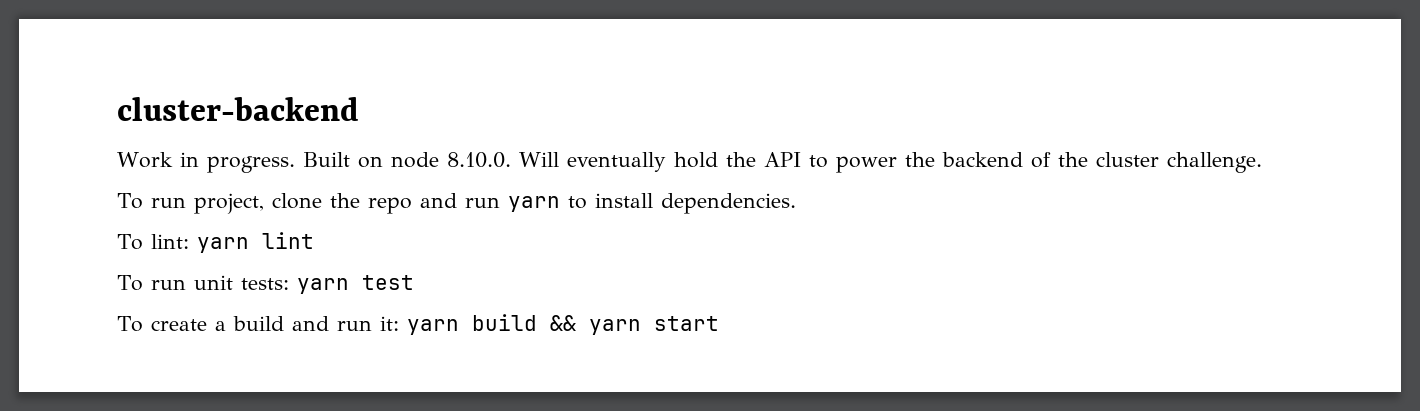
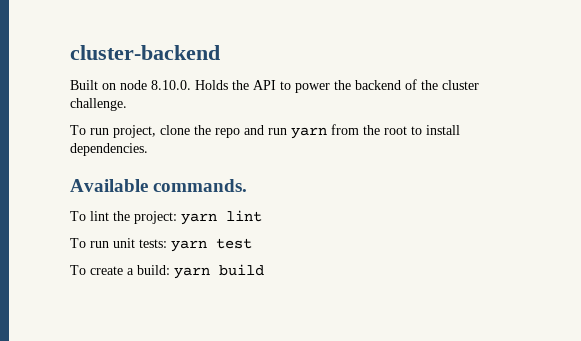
[117,152,295,173] Work in progress. -> (220, 52) none
[518,152,718,172] Will eventually hold -> [195,80,228,90] Holds
(560, 204) none -> [331,124,407,135] from the root
[117,234,189,250] // To lint: -> [70,179,248,192] [70,211,177,224] // Available commands. // To lint the project:
[232,314,719,335] build and run it: yarn build && yarn start -> [137,264,264,279] build: yarn build

